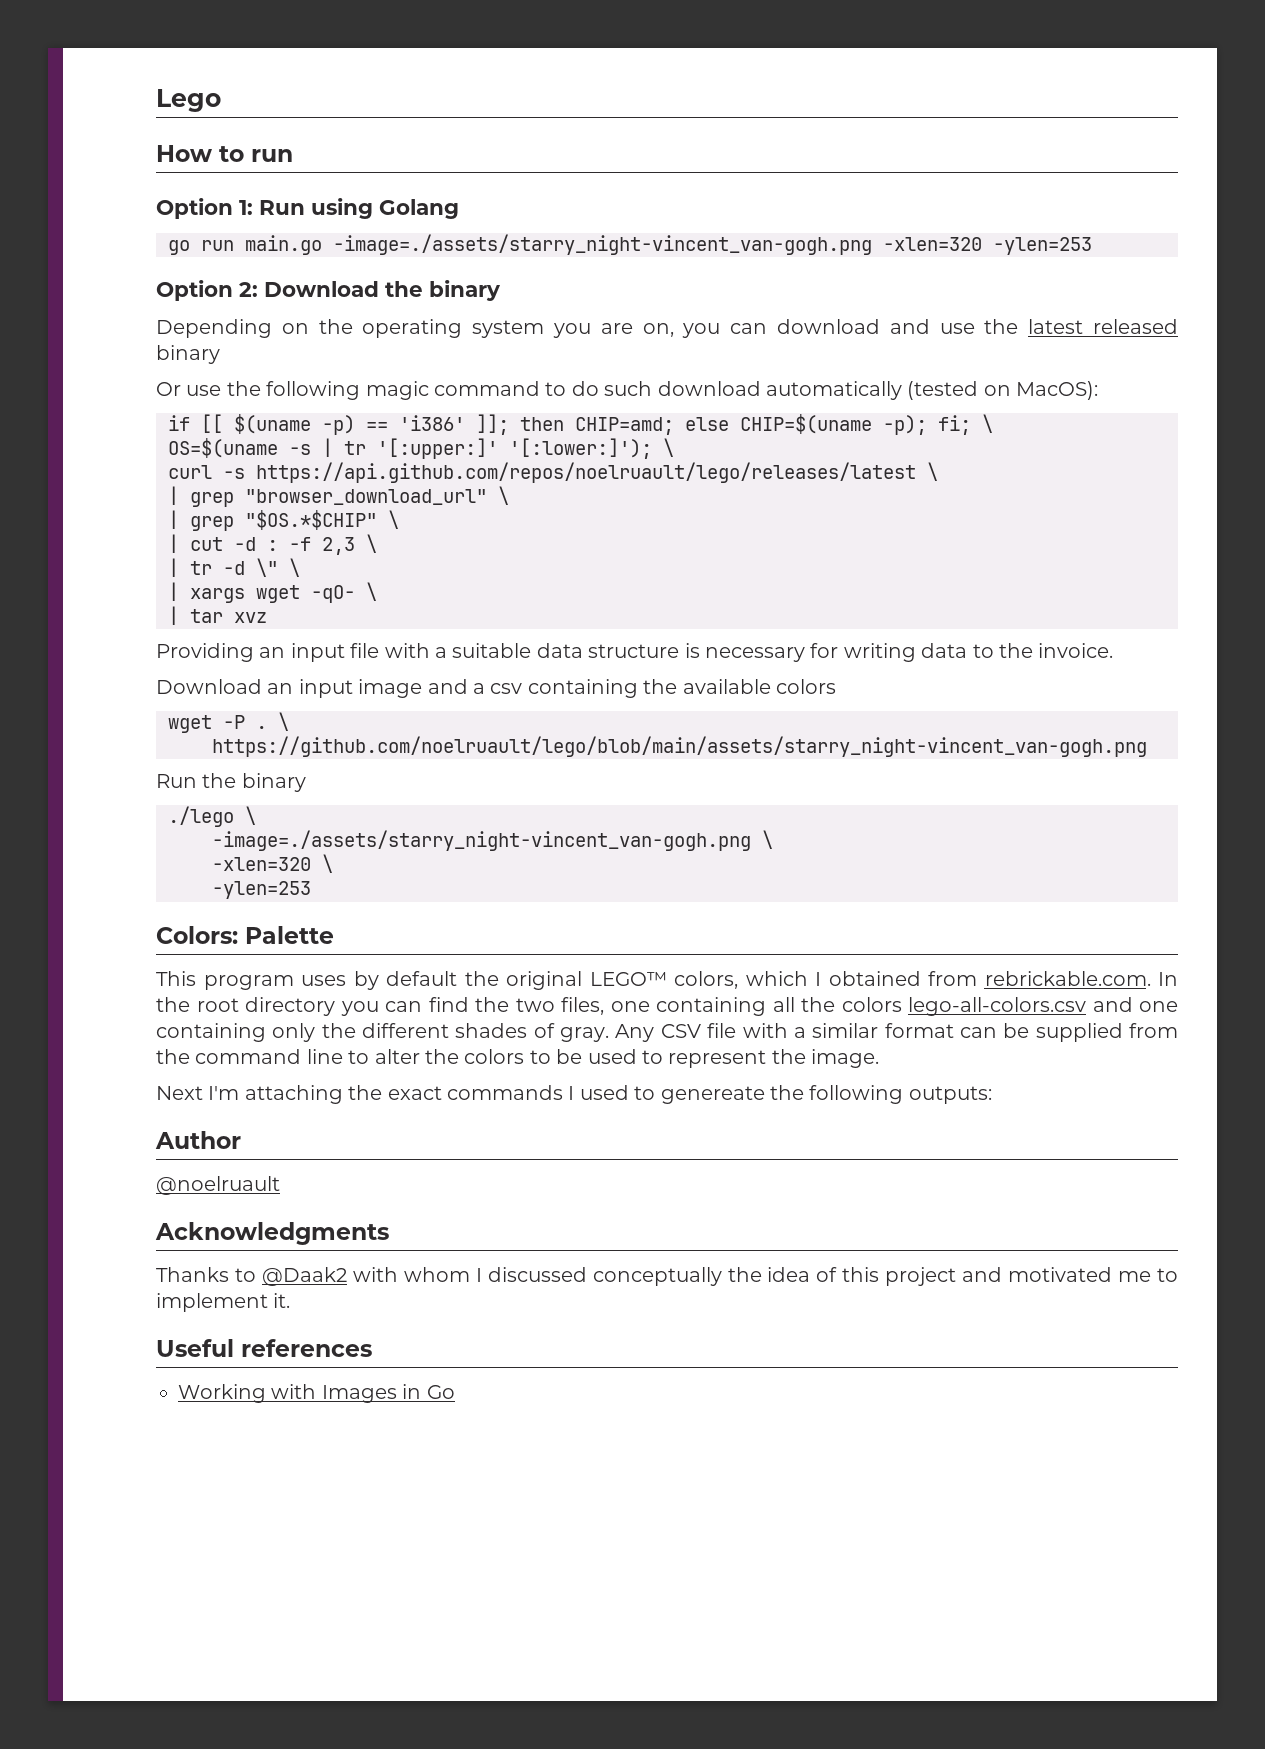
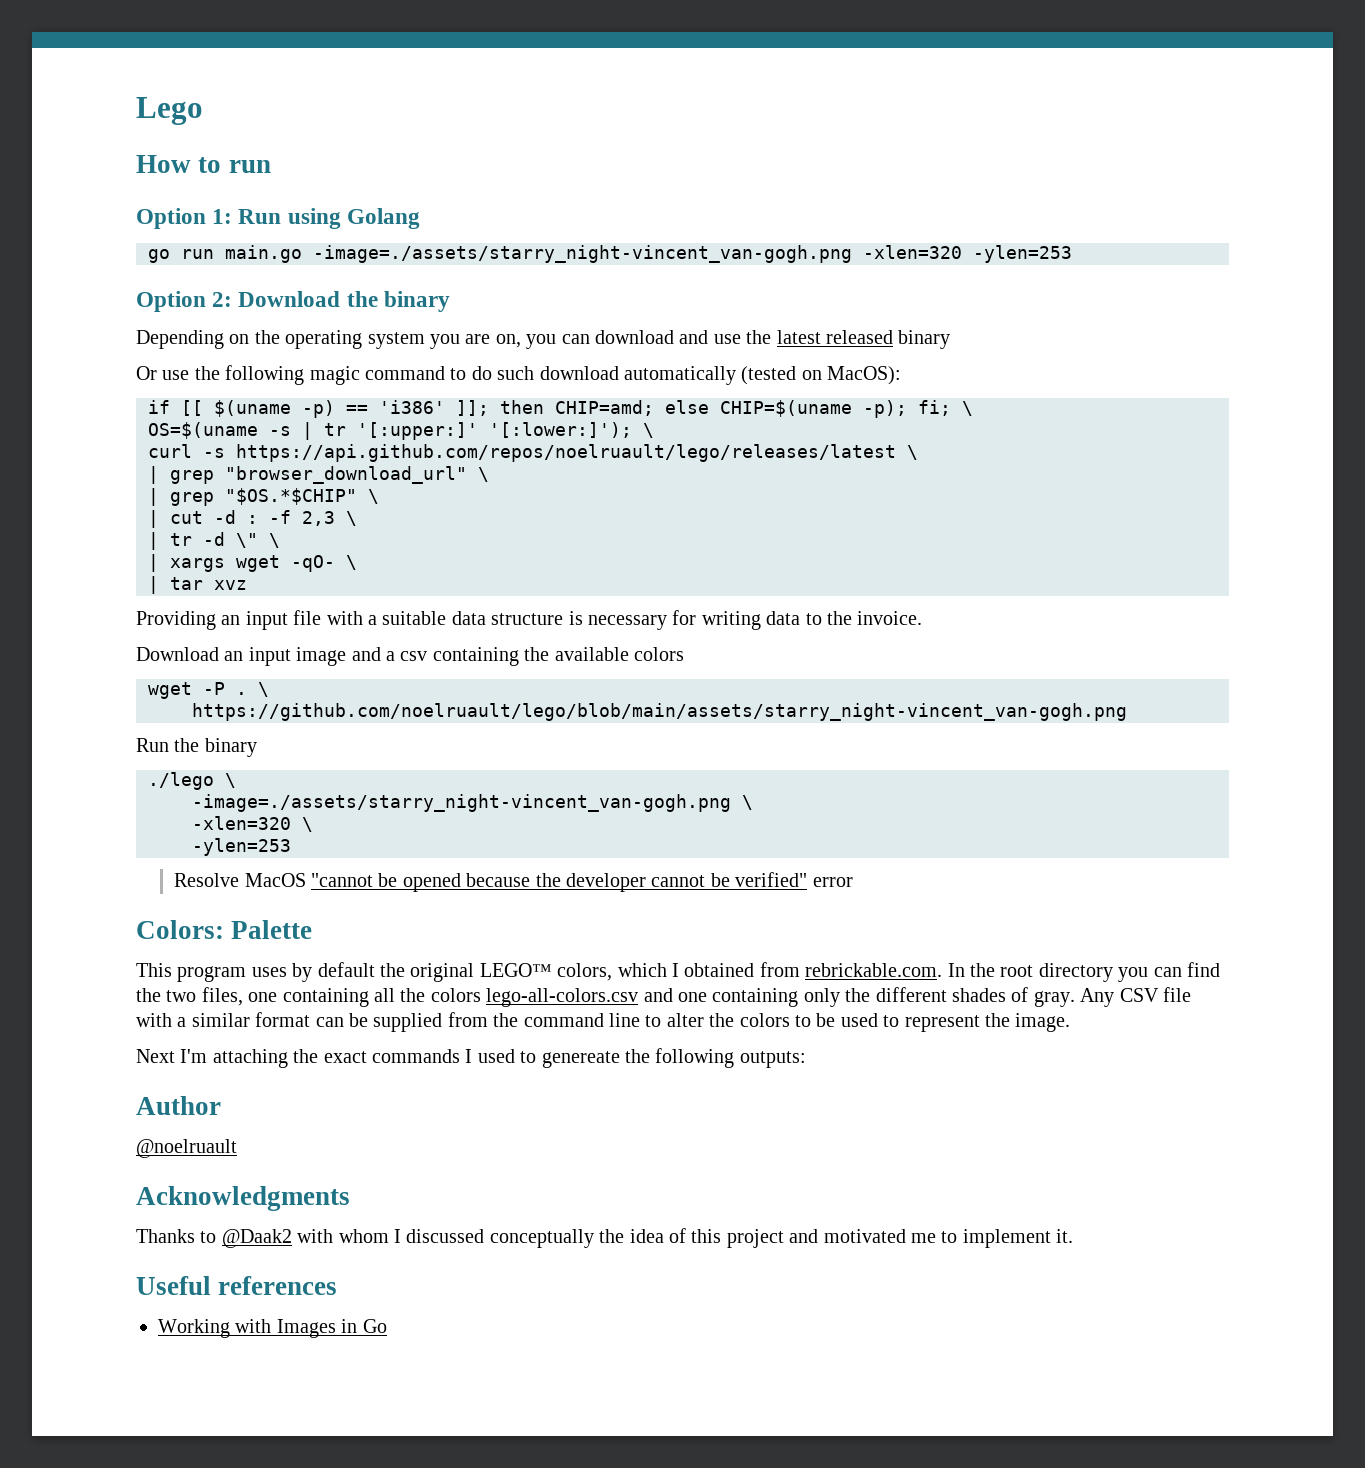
(311, 890) none -> [174,872,853,892] // Resolve MacOS "cannot be opened because the developer cannot be verified" error

